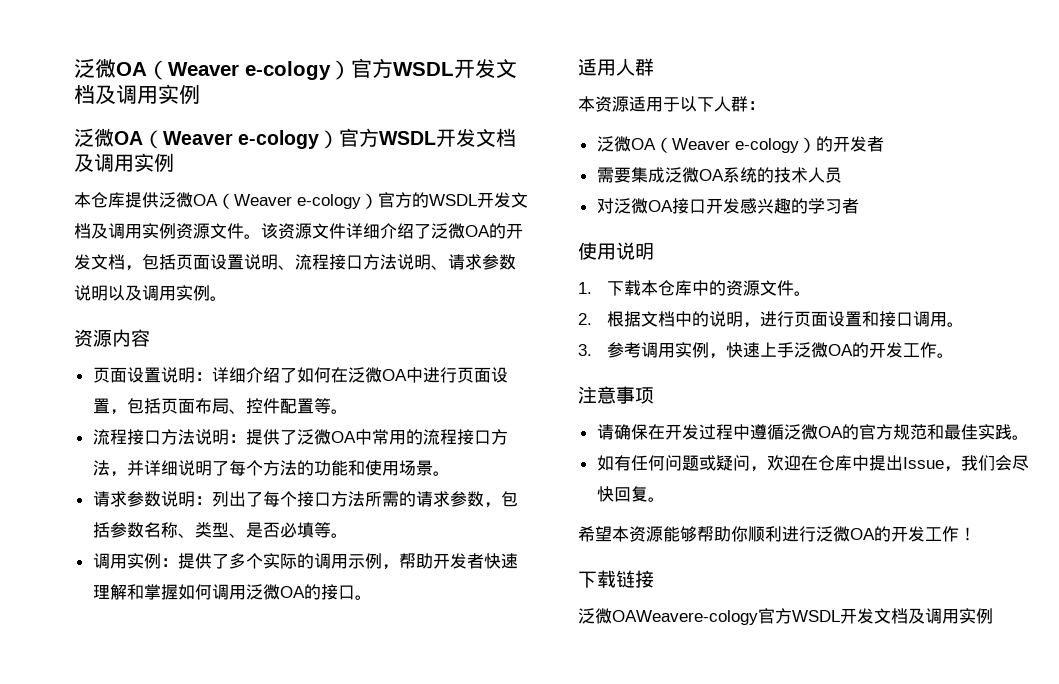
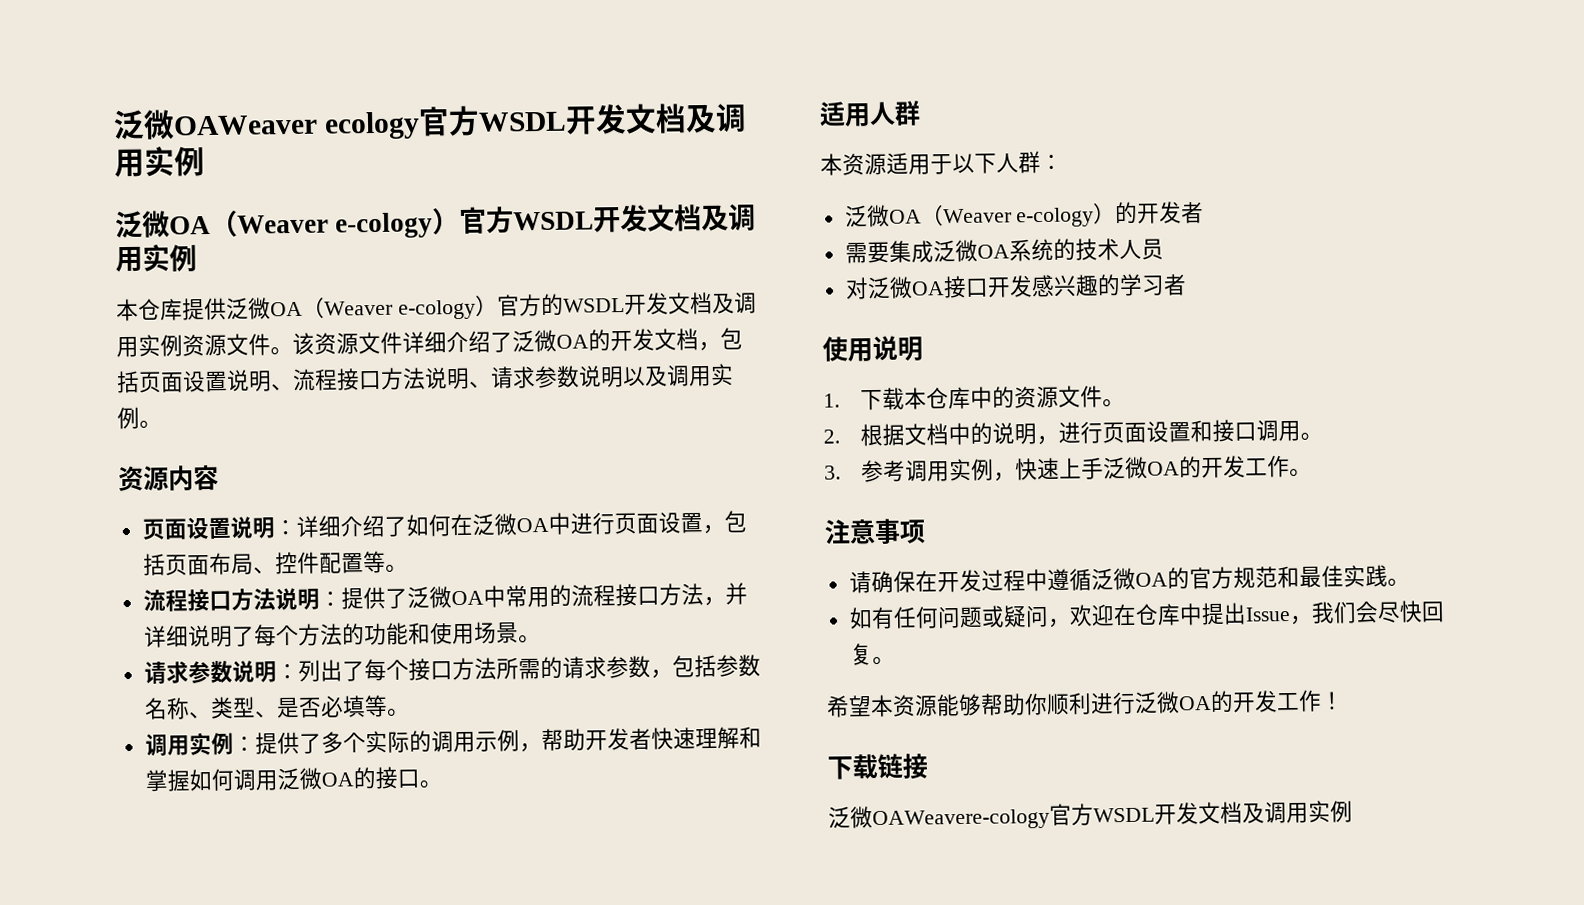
[74,58,351,80] 泛微OA（Weaver e-cology） -> [113,109,420,141] 泛微OAWeaver ecology

